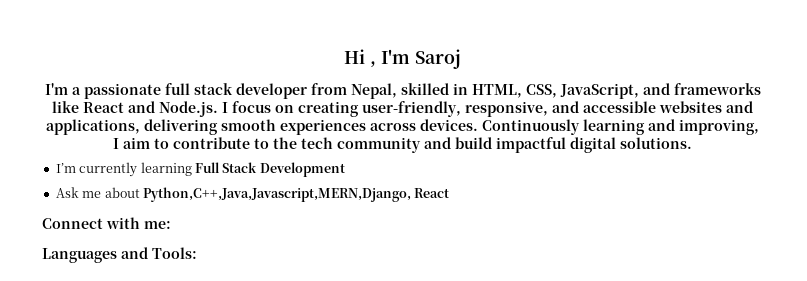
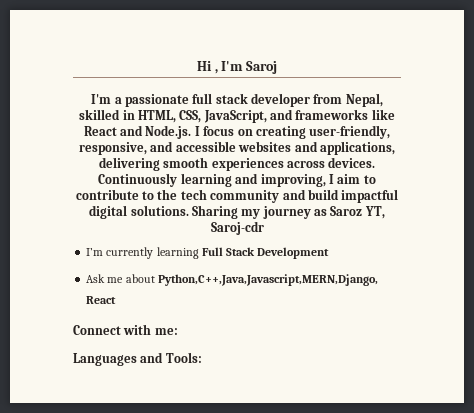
(692, 143) none -> [191,205,385,219] [210,221,264,235] Sharing my journey as Saroz YT, Saroj-cdr

